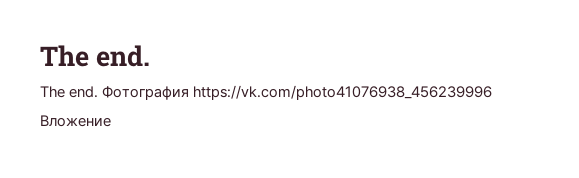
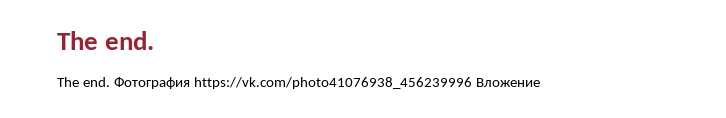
(493, 92) // -> (472, 83) none

